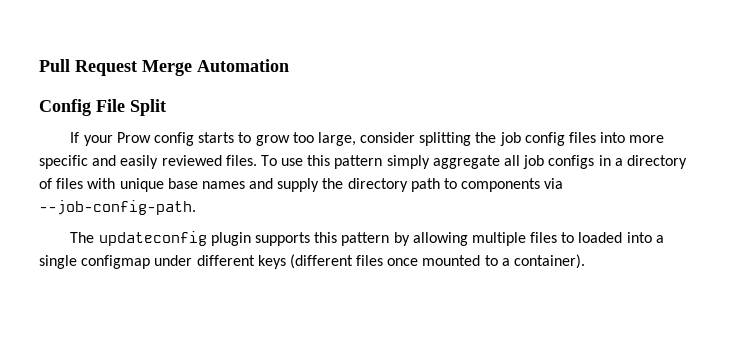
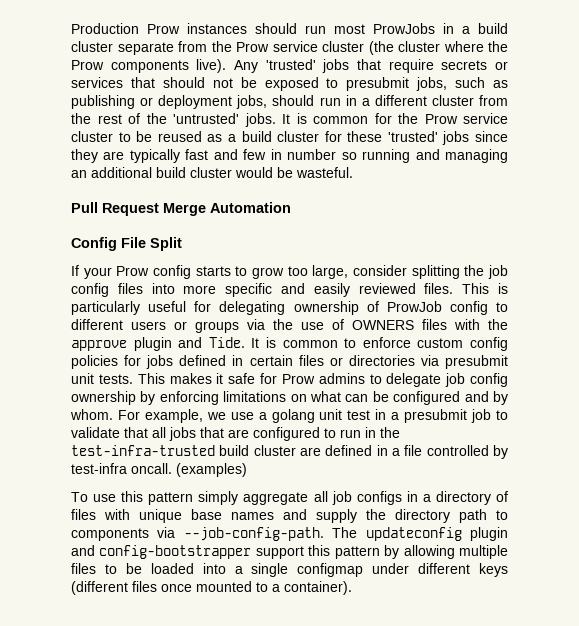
(39, 65) none -> [71,23,508,34] [71,41,508,55] [71,59,508,73] [71,77,508,91] [71,95,509,109] [71,113,508,127] [71,131,508,145] [71,149,508,163] [71,167,353,178] Production Prow instances should run most ProwJobs in a build cluster separate from the Prow service cluster (the cluster where the Prow components live). Any 'trusted' jobs that require secrets or services that should not be exposed to presubmit jobs, such as publishing or deployment jobs, should run in a different cluster from the rest of the 'untrusted' jobs. It is common for the Prow service cluster to be reused as a build cluster for these 'trusted' jobs since they are typically fast and few in number so running and managing an additional build cluster would be wasteful. //
(257, 160) none -> [462,283,509,294] [71,301,508,315] [71,319,508,333] [71,337,509,351] [71,355,509,369] [71,373,508,387] [71,391,508,405] [70,409,508,423] [71,427,400,441] [71,445,508,459] [71,463,247,477] This is particularly useful for delegating ownership of ProwJob config to different users or groups via the use of OWNERS files with the approve plugin and Tide. It is common to enforce custom config policies for jobs defined in certain files or directories via presubmit unit tests. This makes it safe for Prow admins to delegate job config ownership by enforcing limitations on what can be configured and by whom. For example, we use a golang unit test in a presubmit job to validate that all jobs that are configured to run in the test-infra-trusted build cluster are defined in a file controlled by test-infra oncall. (examples) //
(196, 207) // -> (324, 534) none
[254,232,310,246] supports -> [71,545,304,559] and config-bootstrapper support
(575, 237) none -> [125,563,142,574] be

